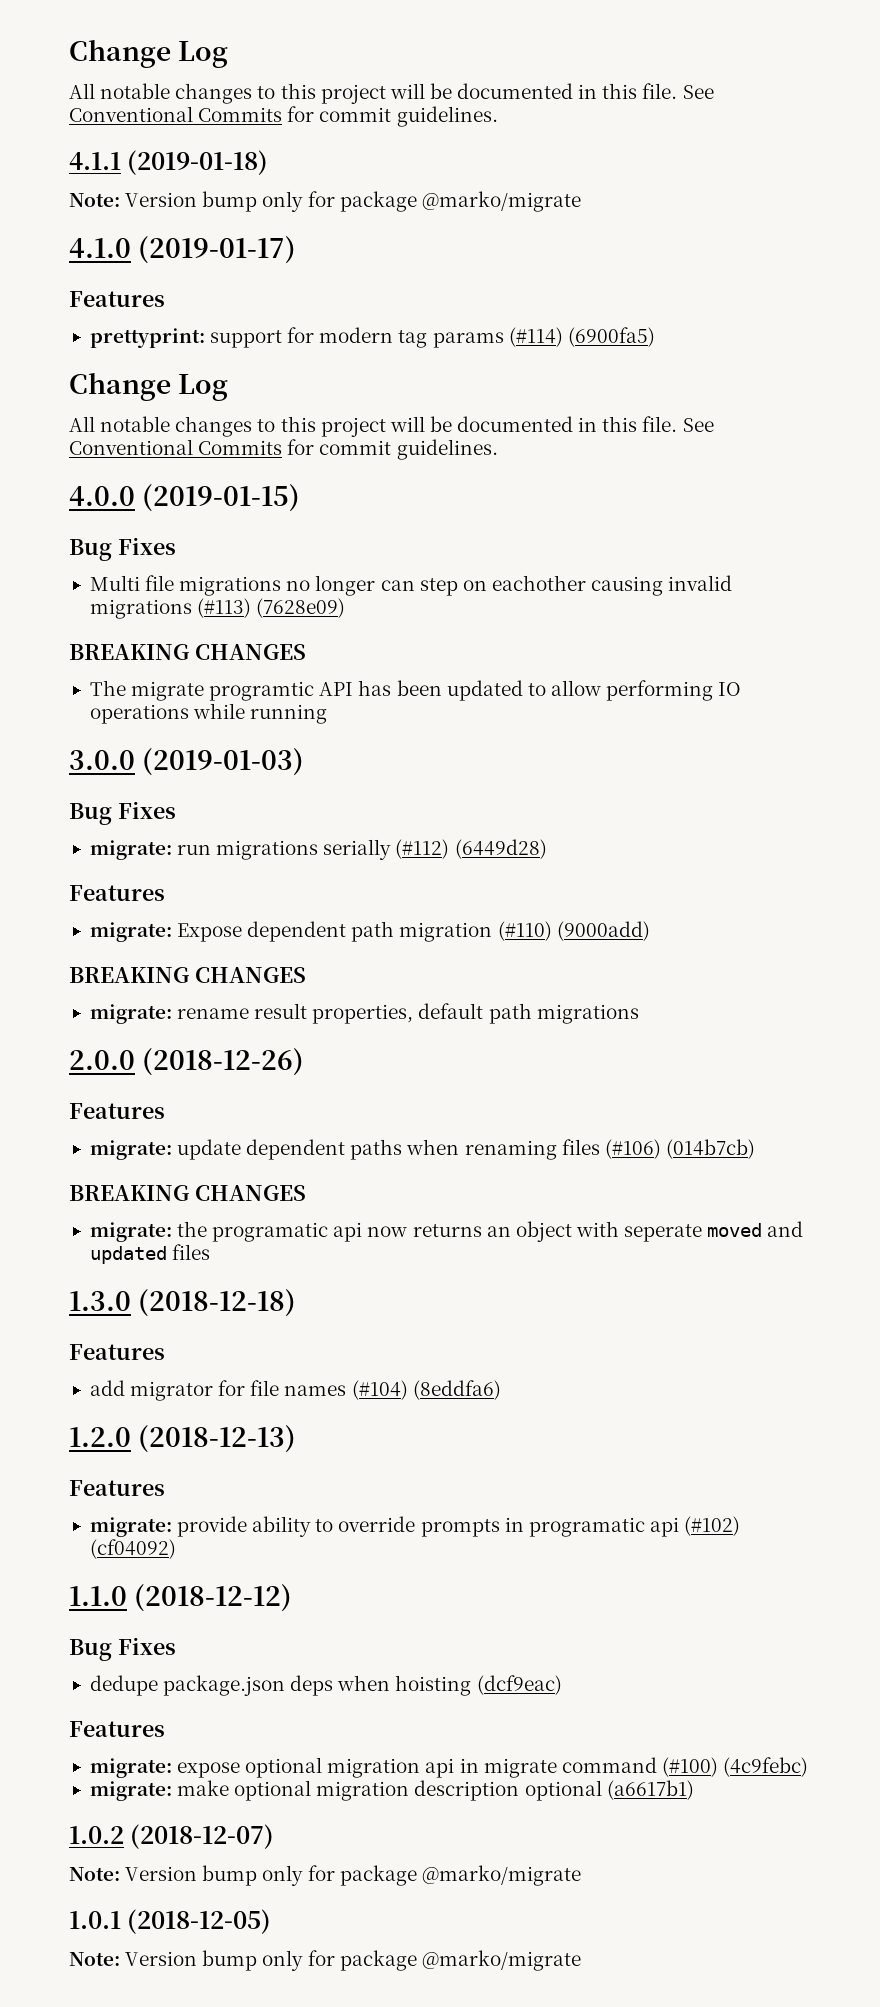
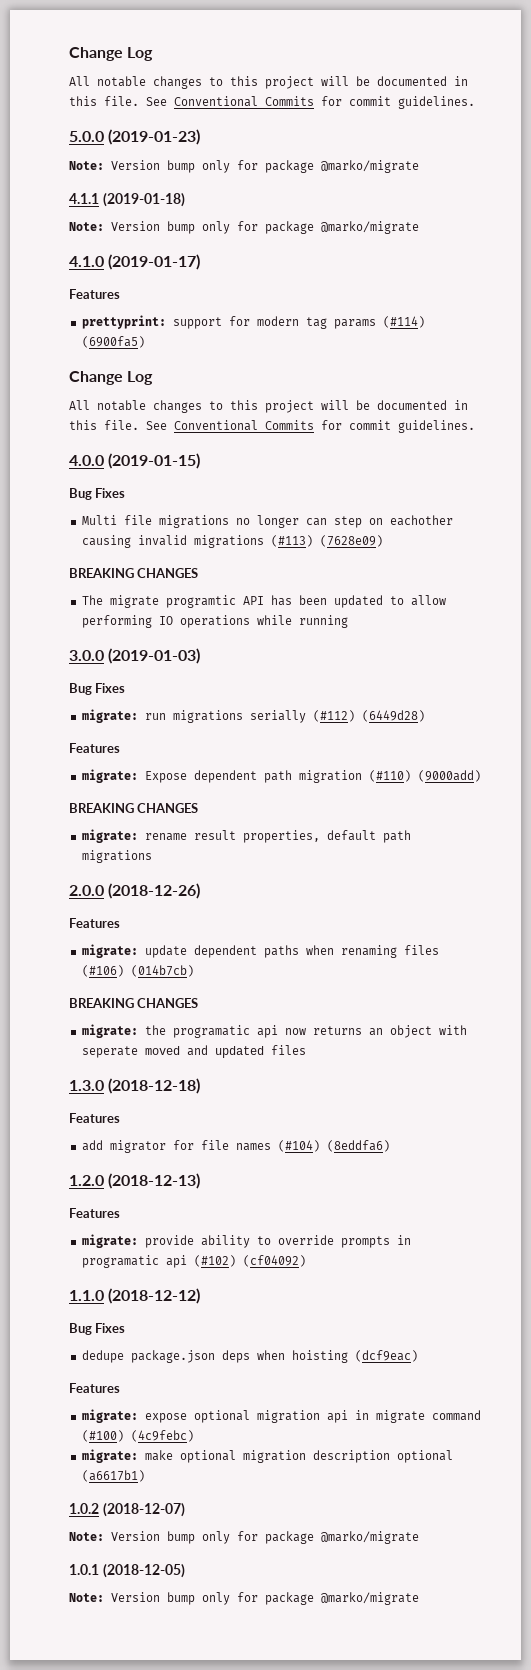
(498, 116) none -> [69,129,201,145] [69,160,419,173] // 5.0.0 (2019-01-23) // Note: Version bump only for package @marko/migrate

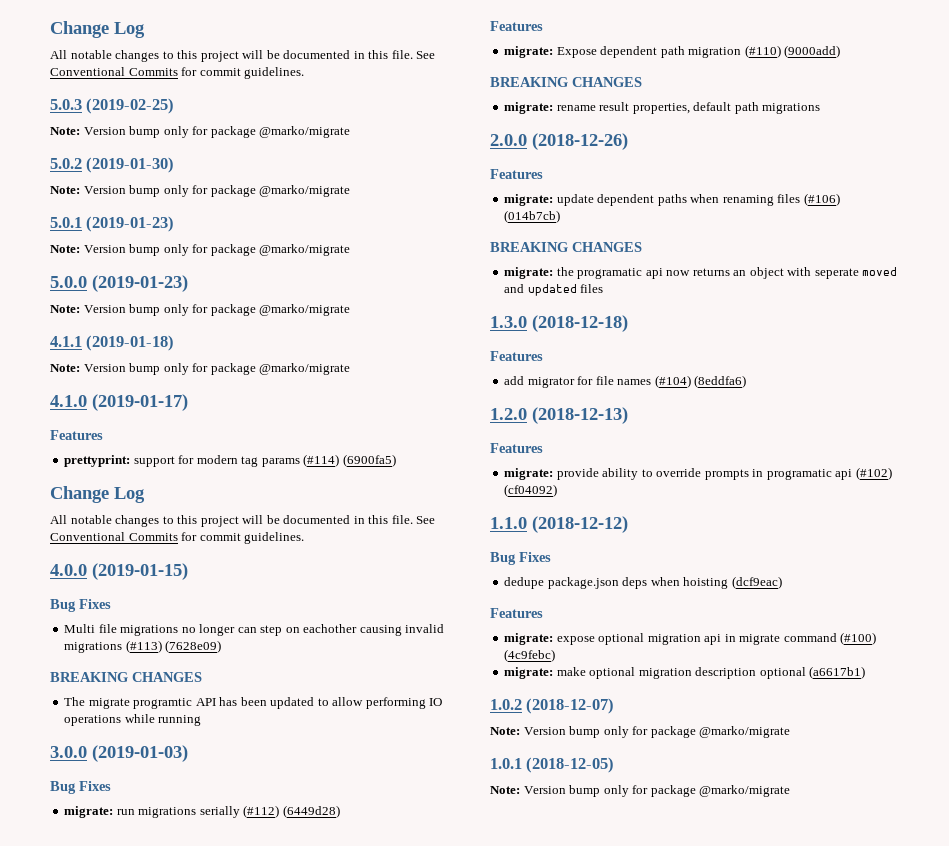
(475, 102) none -> [50,98,175,114] [50,126,351,138] [50,157,175,173] [50,185,351,197] [50,216,175,232] [50,244,351,256] // 5.0.3 (2019-02-25) // Note: Version bump only for package @marko/migrate // 5.0.2 (2019-01-30) // Note: Version bump only for package @marko/migrate // 5.0.1 (2019-01-23) // Note: Version bump only for package @marko/migrate

